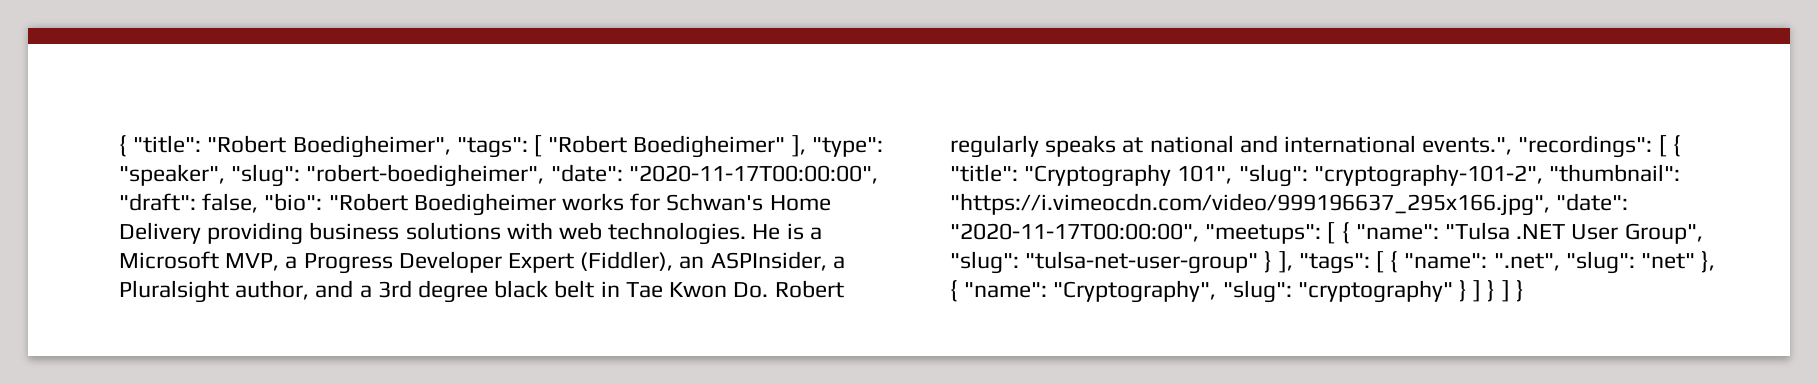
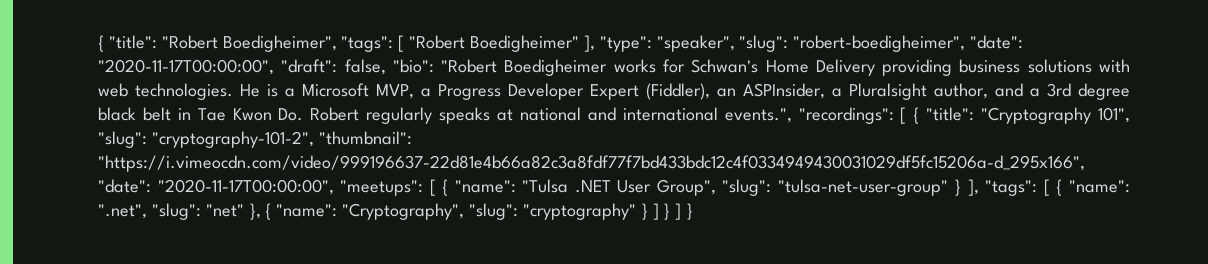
[950,193,1550,216] "https://i.vimeocdn.com/video/999196637_295x166.jpg", -> [98,155,1085,172] "https://i.vimeocdn.com/video/999196637-22d81e4b66a82c3a8fdf77f7bd433bdc12c4f0334949430031029df5fc15206a-d_295x166",

